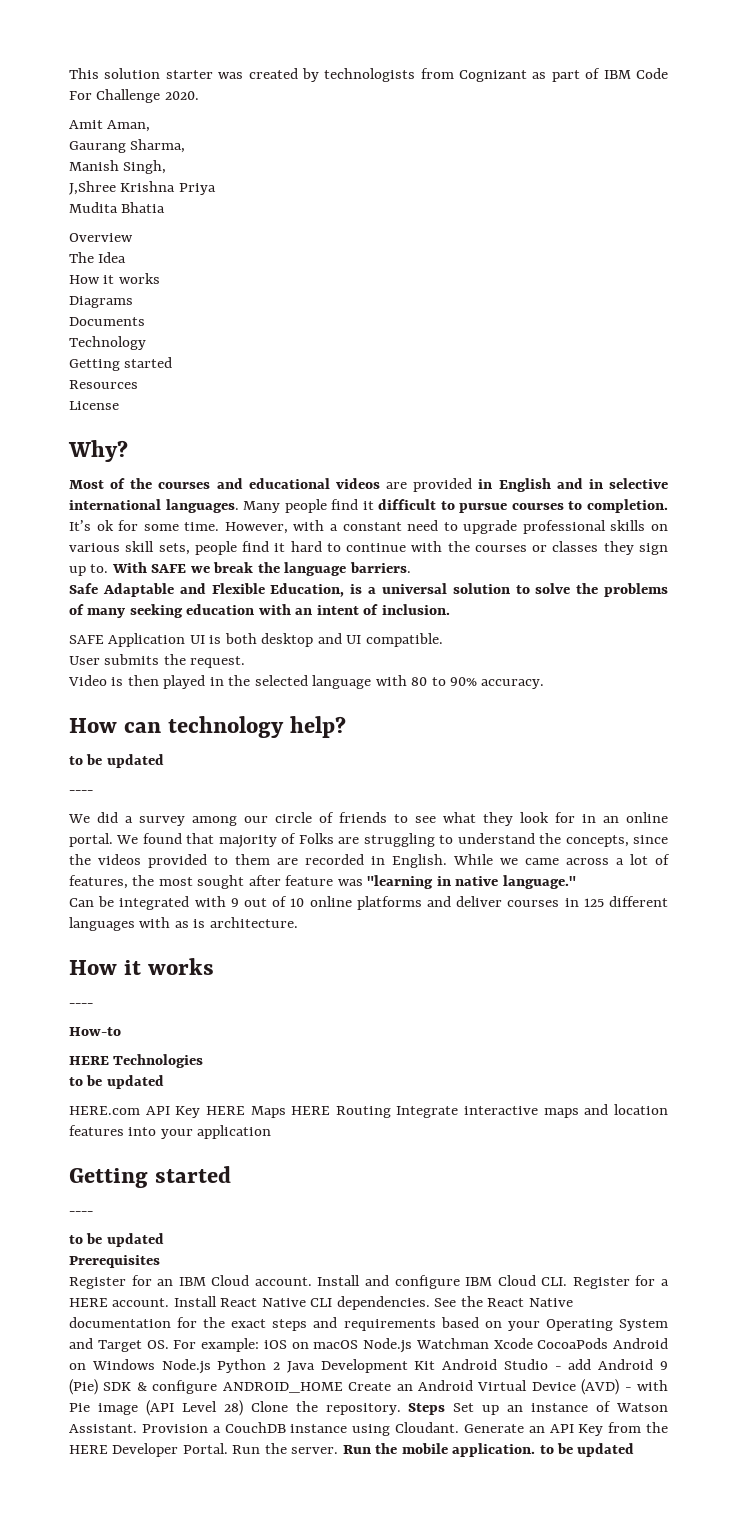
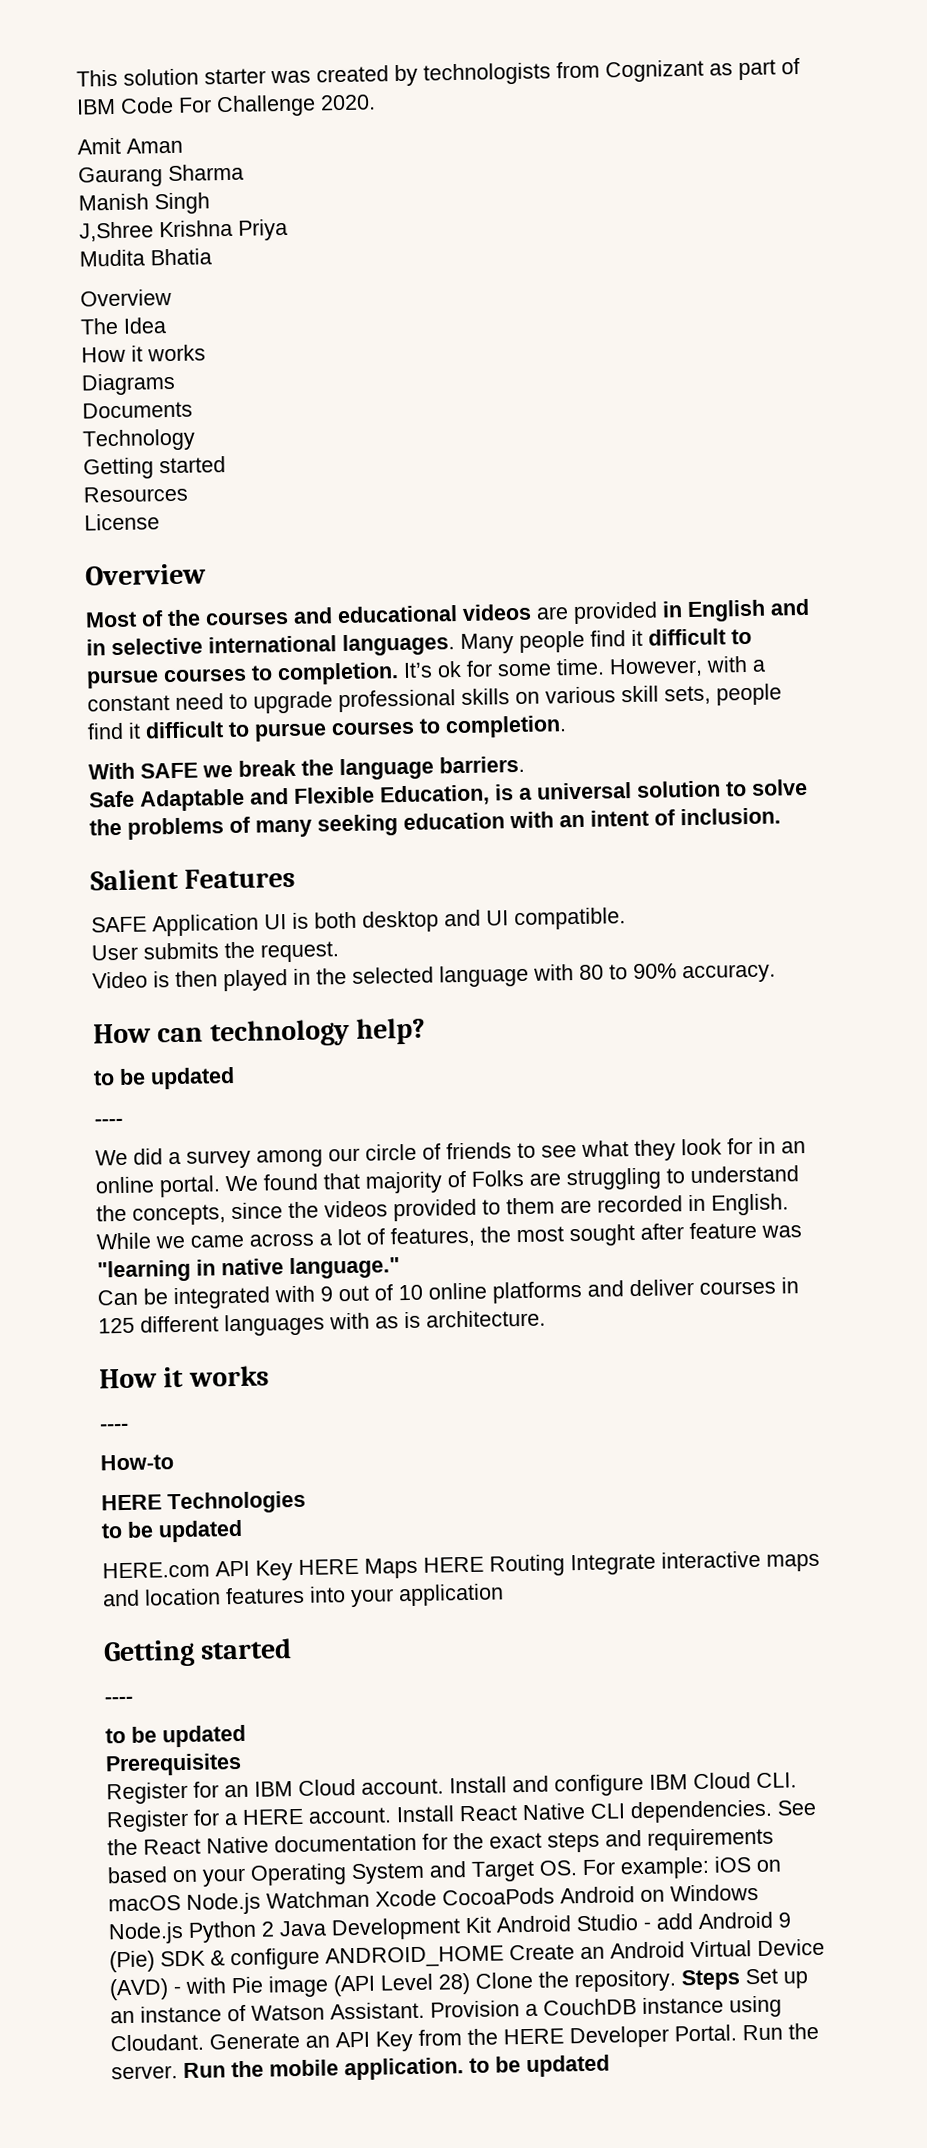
[107,120,151,132] Aman, -> [126,137,183,154] Aman
[130,139,186,153] Sharma, -> [168,163,244,182] Sharma
[123,160,167,174] Singh, -> [154,192,210,215] Singh
[68,440,128,462] Why? -> [85,563,206,586] Overview
[290,541,668,555] [69,564,109,576] hard to continue with the courses or classes they sign up to. -> [145,715,567,742] difficult to pursue courses to completion. //
(450, 609) none -> [90,867,296,891] // Salient Features

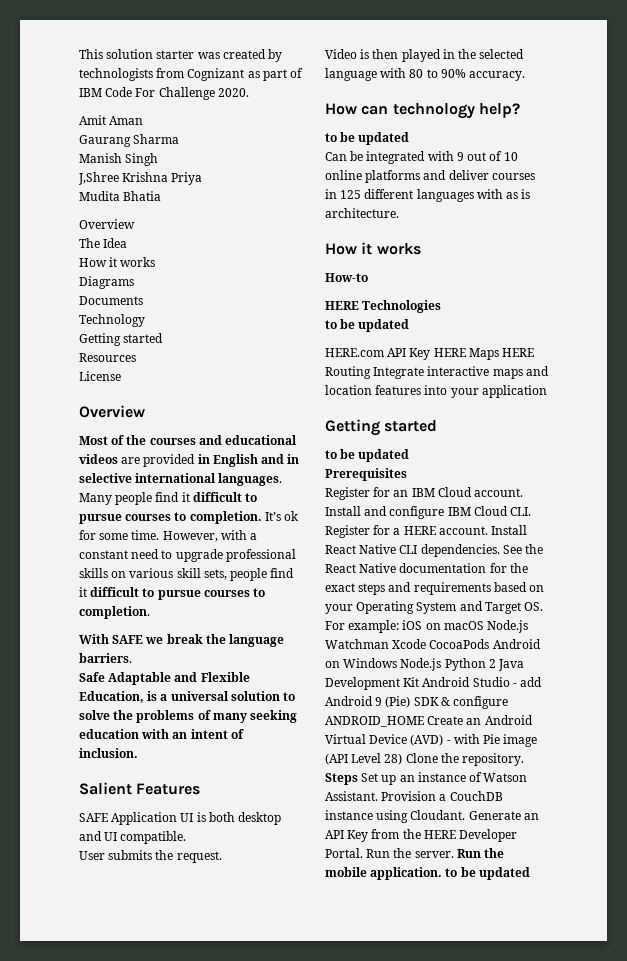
[94,1117,123,1126] [95,1137,806,1169] [95,1165,799,1198] [96,1193,789,1226] [96,1221,802,1250] [97,1256,400,1283] // ---- // We did a survey among our circle of friends to see what they look for in an online portal. We found that majority of Folks are struggling to understand the concepts, since the videos provided to them are recorded in English. While we came across a lot of features, the most sought after feature was "learning in native language." -> (410, 138) none
[100,1422,129,1431] // ---- -> (421, 249) none
[104,1695,133,1704] // ---- -> (438, 426) none

